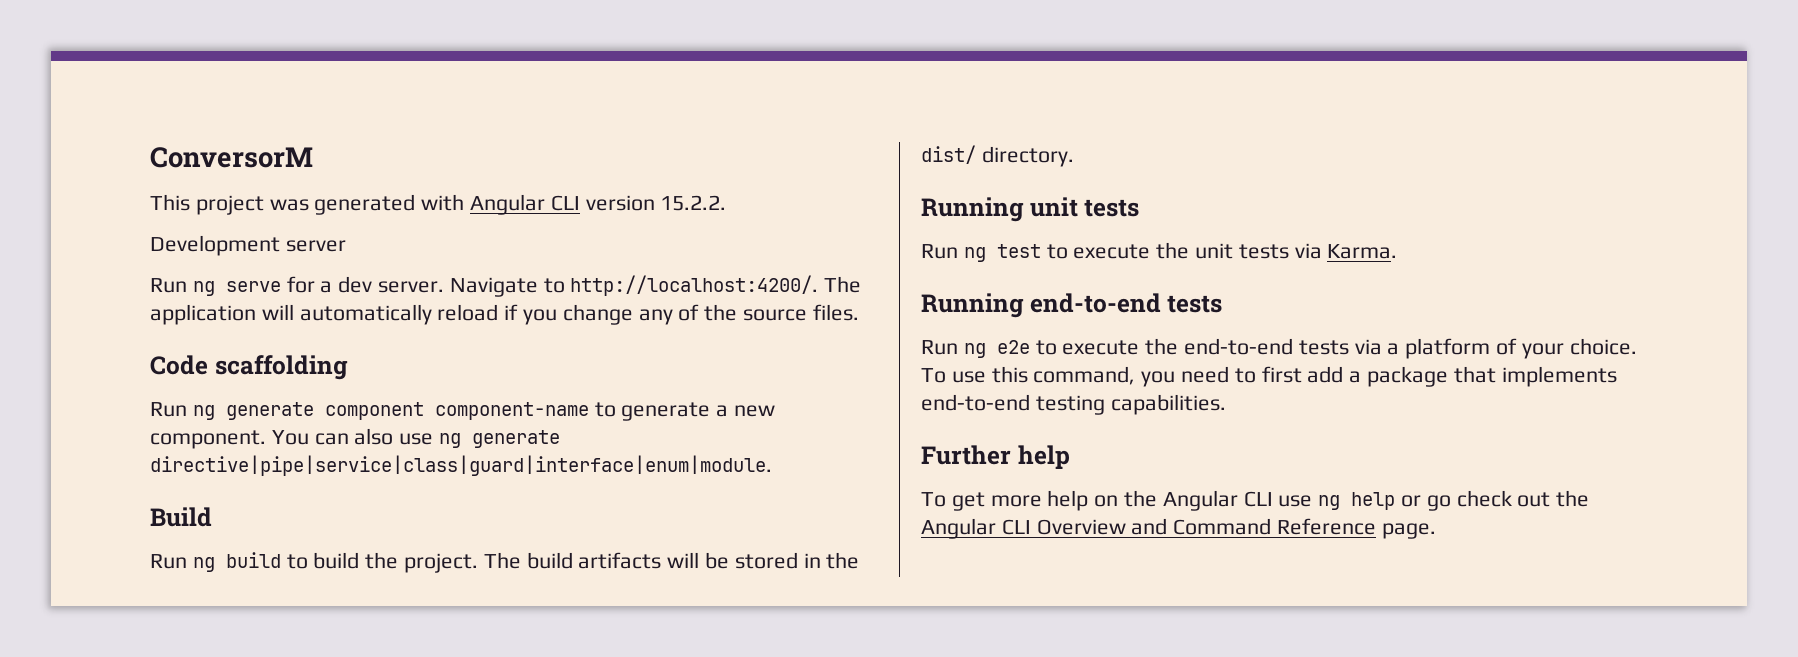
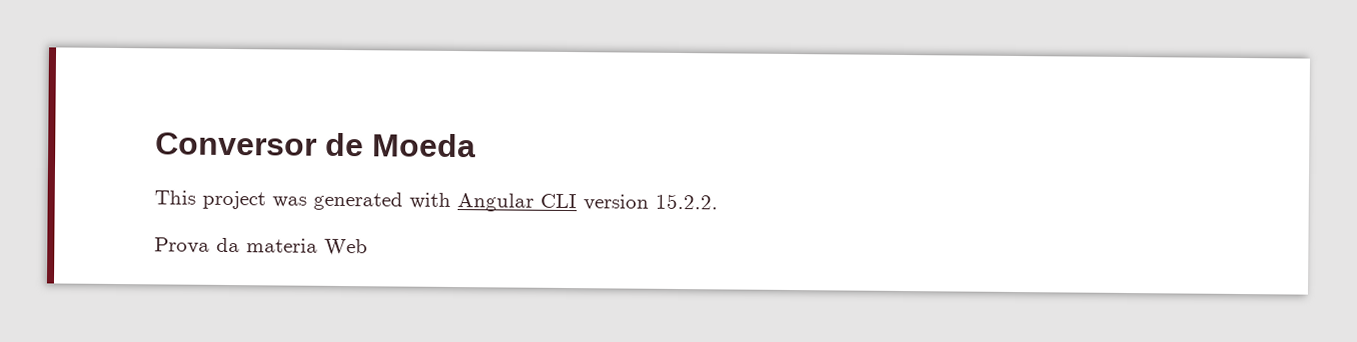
[150,147,313,168] ConversorM -> [155,132,476,158] Conversor de Moeda
[150,235,346,256] [150,275,862,297] [150,304,859,325] [150,355,348,380] [150,402,776,421] [150,428,561,449] [150,455,772,476] [150,507,212,527] [150,552,860,573] [921,145,1074,167] [921,197,1140,222] [921,242,1398,262] [921,293,1223,318] [921,338,1637,359] [921,366,1617,387] [921,394,1226,415] [921,445,1070,469] [921,490,1590,511] [921,518,1436,539] Development server // Run ng serve for a dev server. Navigate to http://localhost:4200/. The application will automatically reload if you change any of the source files. // Code scaffolding // Run ng generate component component-name to generate a new component. You can also use ng generate directive|pipe|service|class|guard|interface|enum|module. // Build // Run ng build to build the project. The build artifacts will be stored in the dist/ directory. // Running unit tests // Run ng test to execute the unit tests via Karma. // Running end-to-end tests // Run ng e2e to execute the end-to-end tests via a platform of your choice. To use this command, you need to first add a package that implements end-to-end testing capabilities. // Further help // To get more help on the Angular CLI use ng help or go check out the Angular CLI Overview and Command Reference page. -> [154,237,368,256] Prova da materia Web

